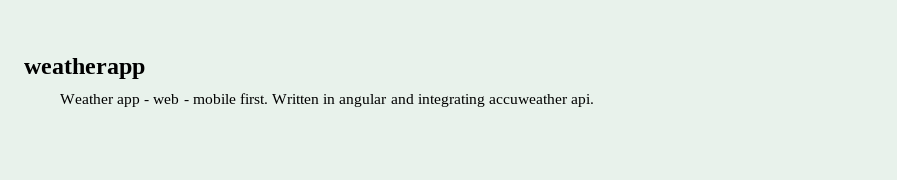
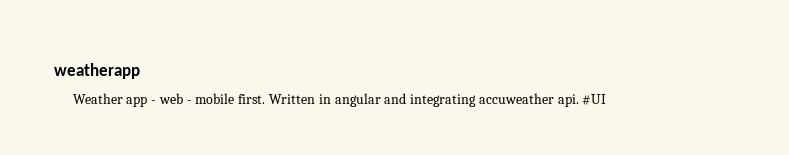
(595, 100) none -> [582,94,607,105] #UI

